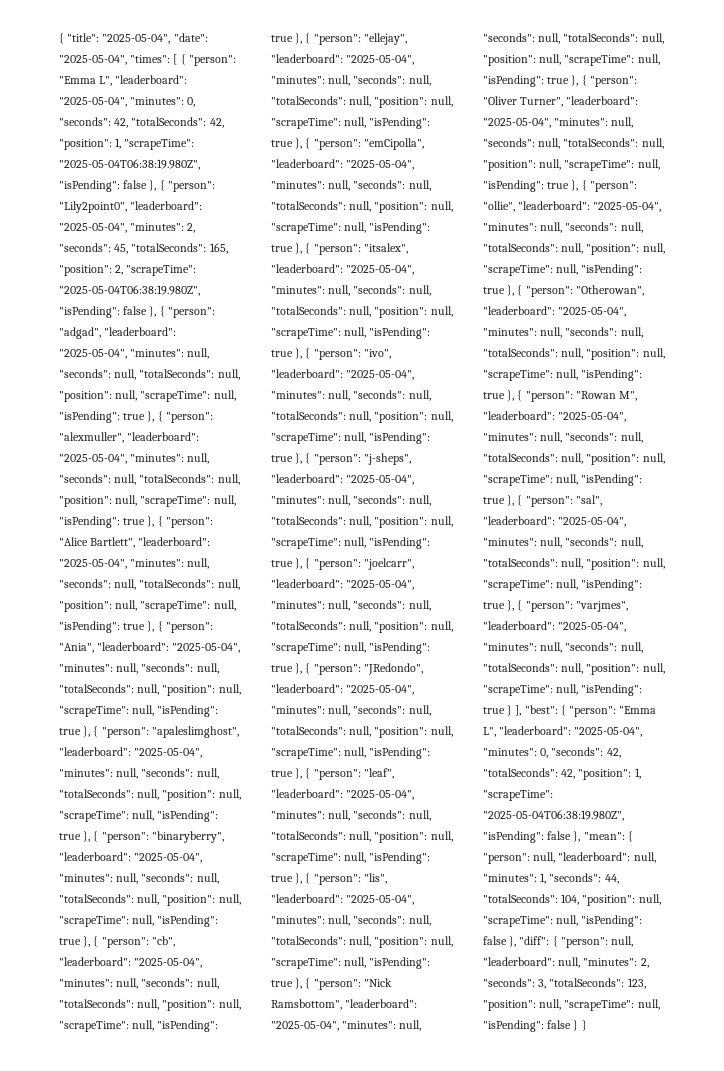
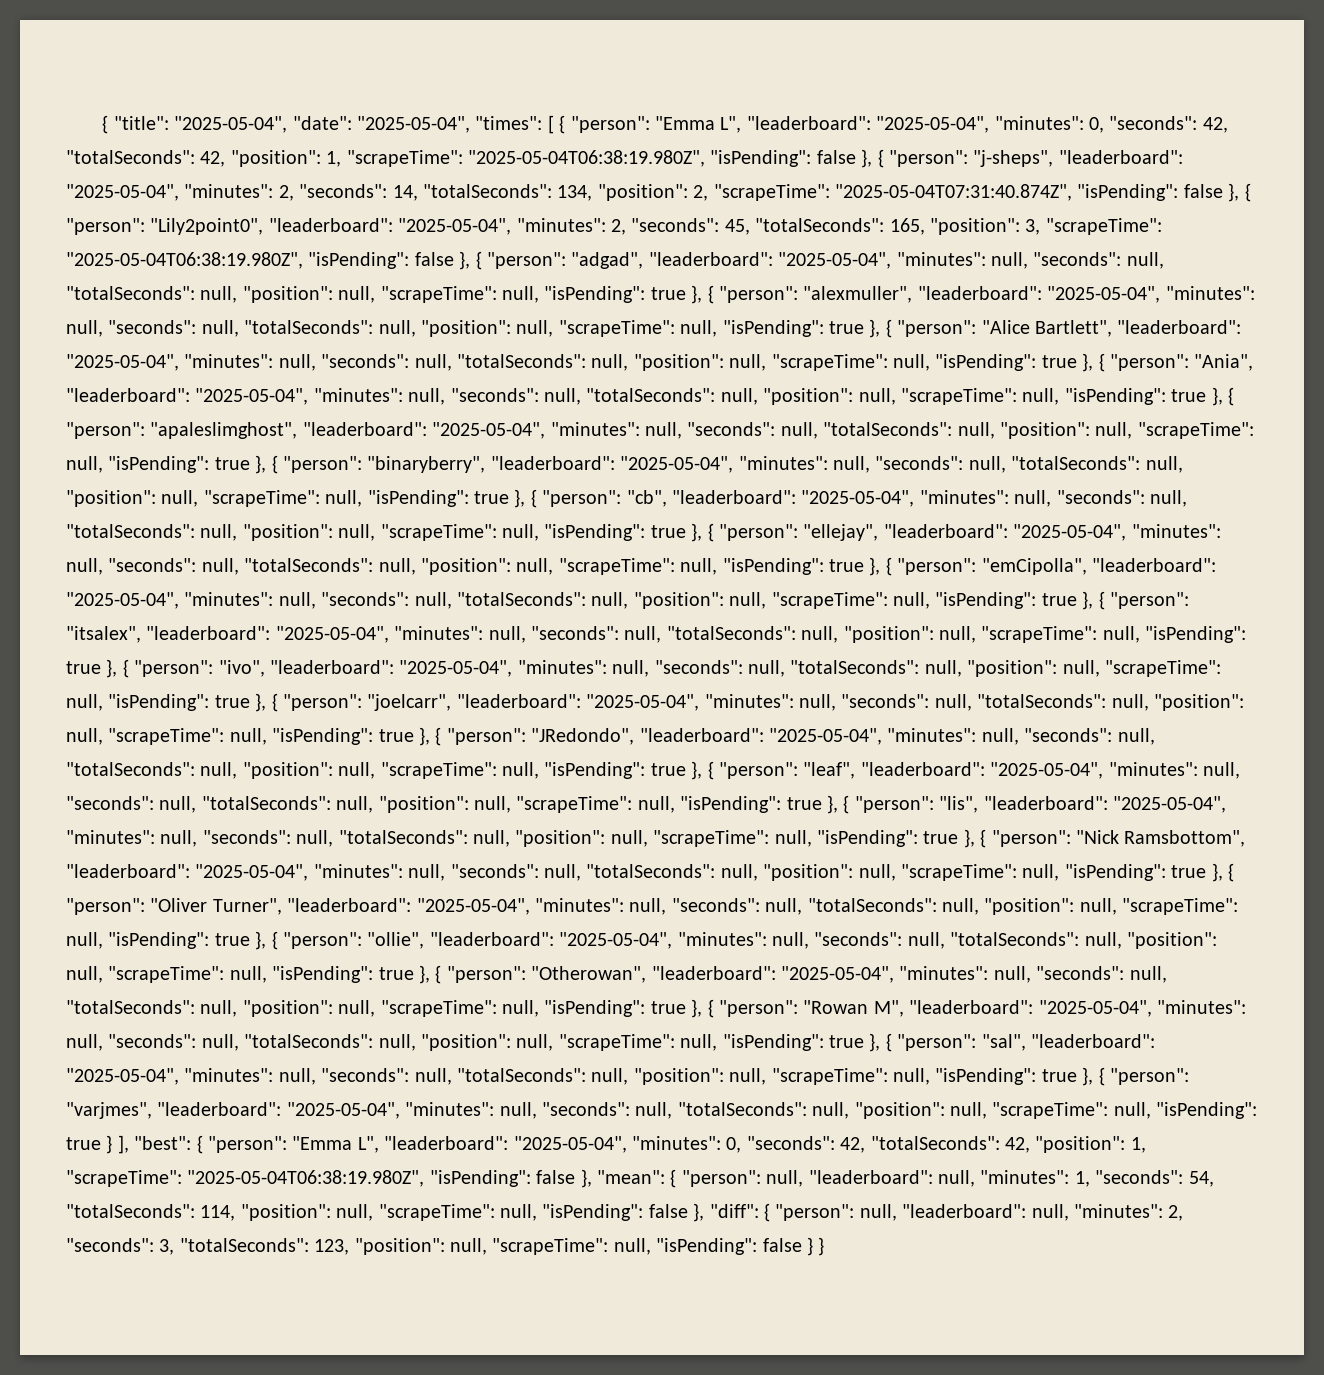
(215, 186) none -> [973,150,1183,167] [66,183,1251,202] [66,218,145,235] "j-sheps", "leaderboard": "2025-05-04", "minutes": 2, "seconds": 14, "totalSeconds": 134, "position": 2, "scrapeTime": "2025-05-04T07:31:40.874Z", "isPending": false }, { "person":
[115,265,124,275] 2, -> [1025,219,1041,235] 3,
[363,453,411,465] [271,474,415,485] [271,495,431,506] [271,516,453,528] [271,537,431,549] [271,558,361,570] "j-sheps", "leaderboard": "2025-05-04", "minutes": null, "seconds": null, "totalSeconds": null, "position": null, "scrapeTime": null, "isPending": true }, { "person": -> (362, 702) none
[604,874,619,884] [483,894,580,905] 44, "totalSeconds": 104, -> [1188,1171,1214,1187] [66,1204,236,1221] 54, "totalSeconds": 114,

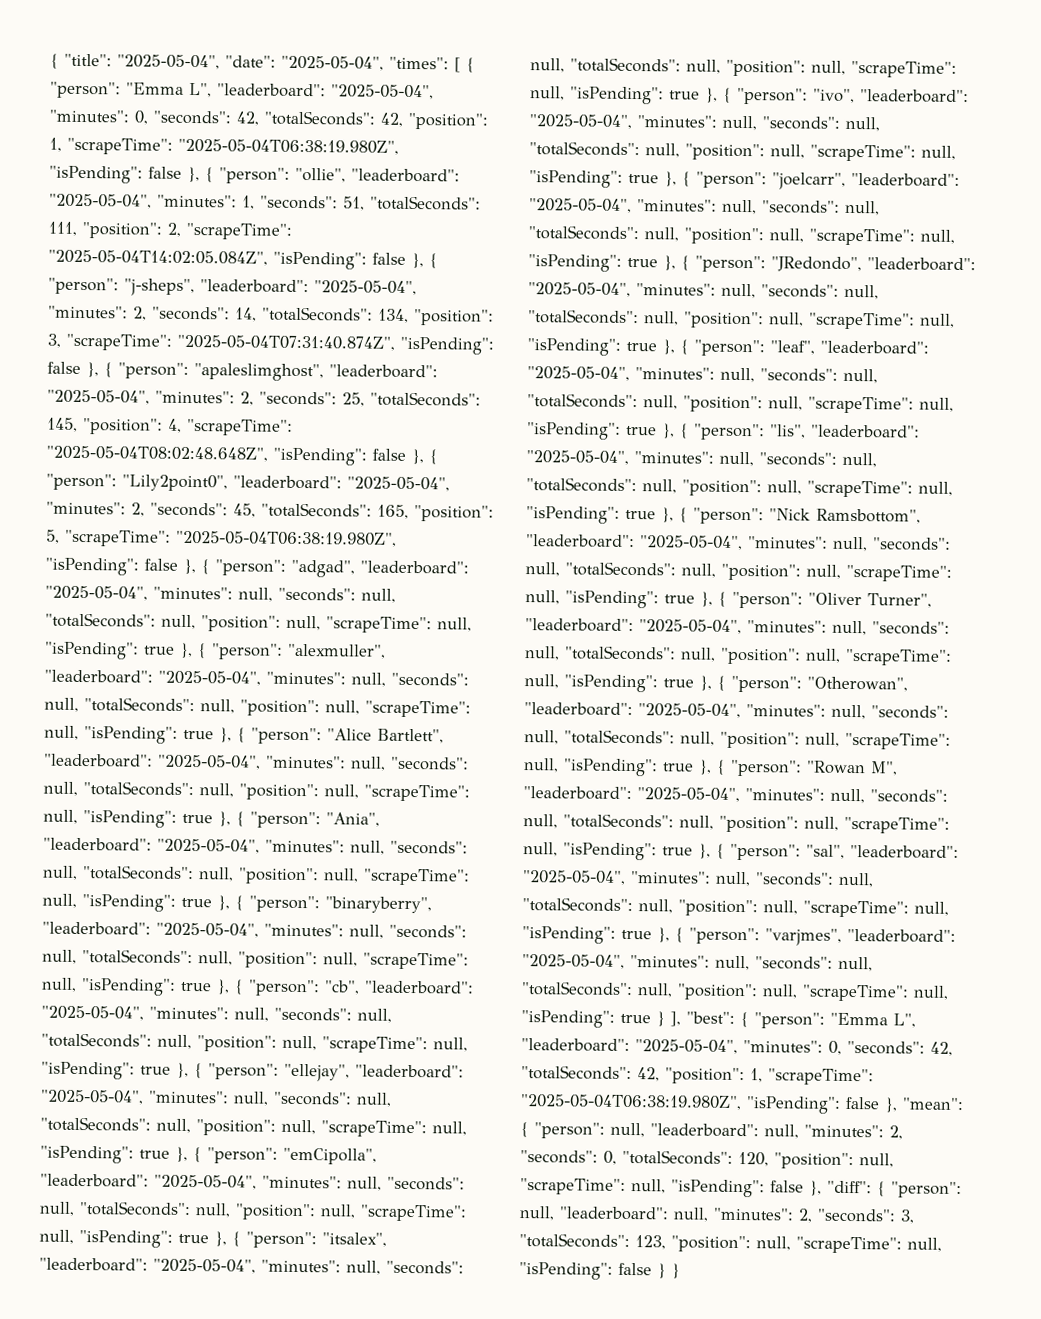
(968, 158) none -> [295,167,460,183] [49,193,481,211] [48,221,292,240] [48,249,438,270] [48,277,119,295] "ollie", "leaderboard": "2025-05-04", "minutes": 1, "seconds": 51, "totalSeconds": 111, "position": 2, "scrapeTime": "2025-05-04T14:02:05.084Z", "isPending": false }, { "person":
[693,185,709,201] 2, -> [47,333,61,348] 3,
(145, 226) none -> [194,363,438,382] [47,389,481,407] [47,417,293,436] [46,445,438,466] [46,473,117,491] "apaleslimghost", "leaderboard": "2025-05-04", "minutes": 2, "seconds": 25, "totalSeconds": 145, "position": 4, "scrapeTime": "2025-05-04T08:02:48.648Z", "isPending": false }, { "person":
[1025,219,1041,235] 3, -> [46,529,60,544] 5,
[150,422,1254,439] [66,455,362,474] "apaleslimghost", "leaderboard": "2025-05-04", "minutes": null, "seconds": null, "totalSeconds": null, "position": null, "scrapeTime": null, "isPending": true }, { "person": -> (320, 904) none
[367,932,1217,949] [66,965,526,984] "ollie", "leaderboard": "2025-05-04", "minutes": null, "seconds": null, "totalSeconds": null, "position": null, "scrapeTime": null, "isPending": true }, { "person": -> (802, 684) none
[1074,1170,1214,1187] [66,1204,236,1221] 1, "seconds": 54, "totalSeconds": 114, -> [889,1125,903,1140] [520,1149,769,1167] 2, "seconds": 0, "totalSeconds": 120,

